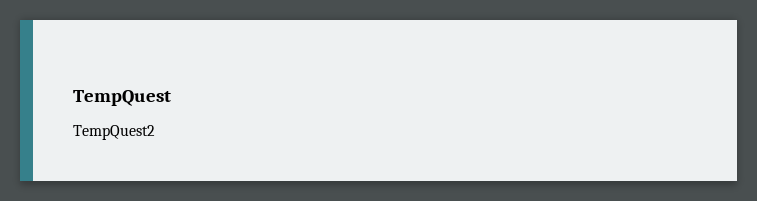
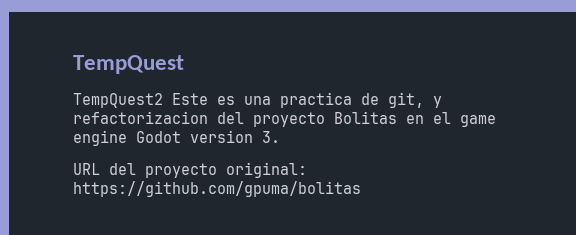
(155, 132) none -> [172,92,442,108] [73,111,496,127] [73,130,280,146] [73,162,307,178] [73,181,361,197] Este es una practica de git, y refactorizacion del proyecto Bolitas en el game engine Godot version 3. // URL del proyecto original: https://github.com/gpuma/bolitas

